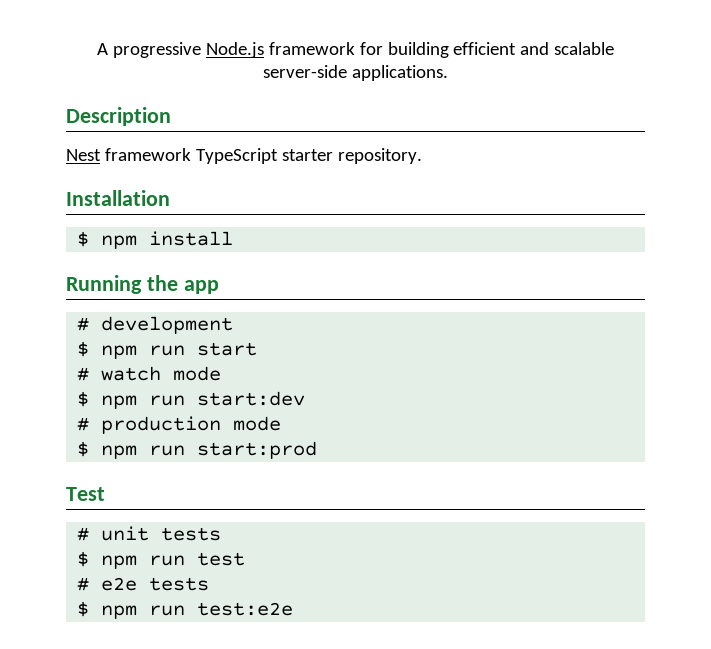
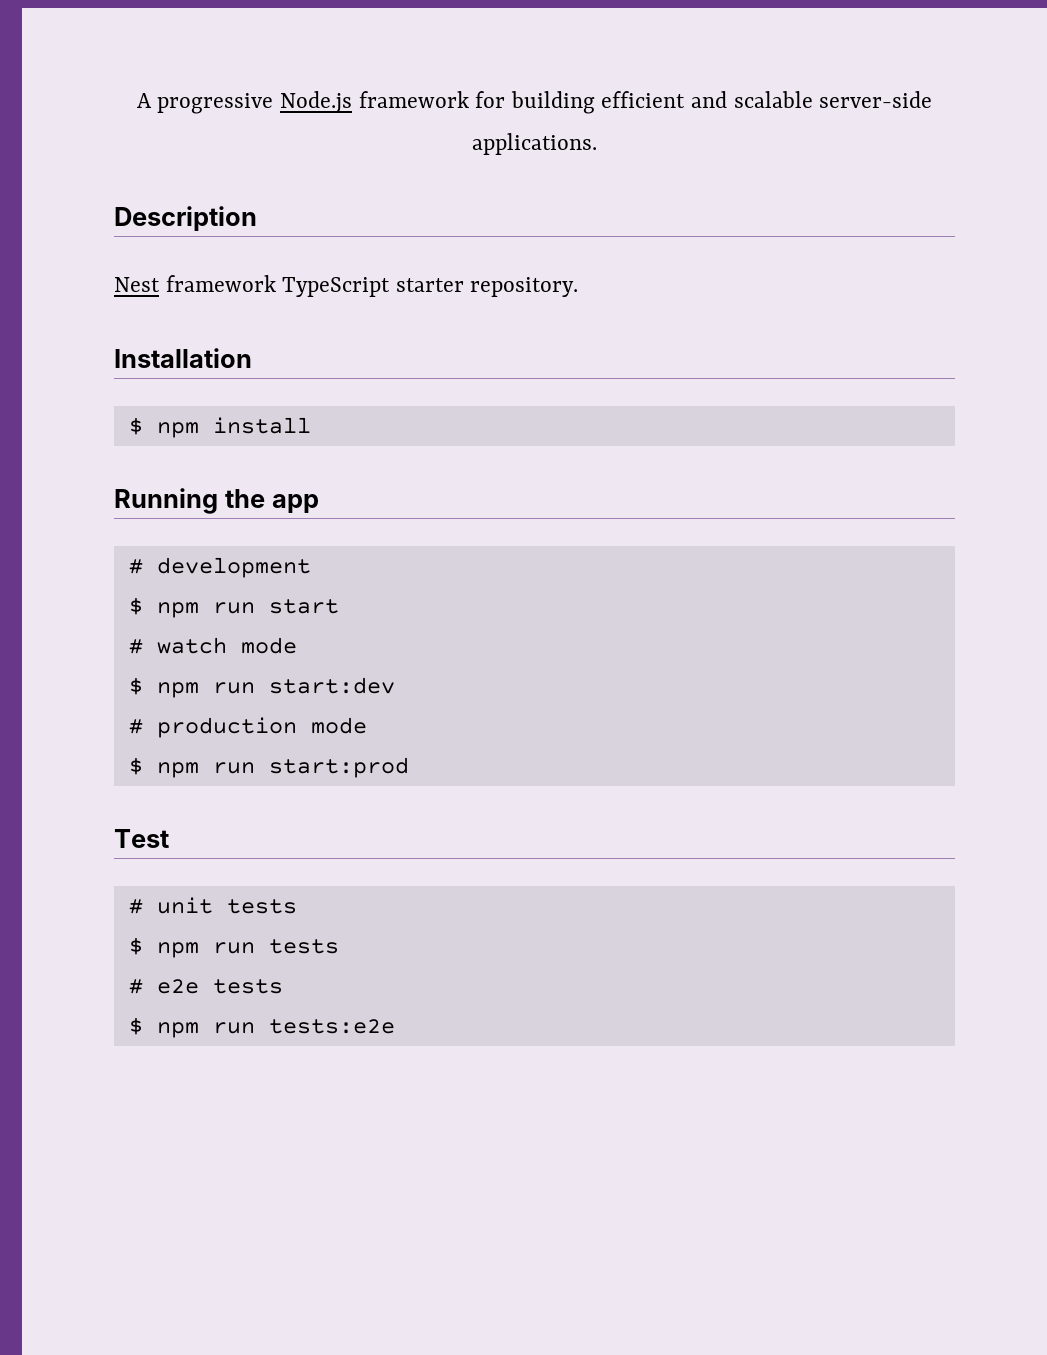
[197,552,246,566] test -> [268,939,339,954] tests
[197,602,294,616] test:e2e -> [268,1019,395,1034] tests:e2e

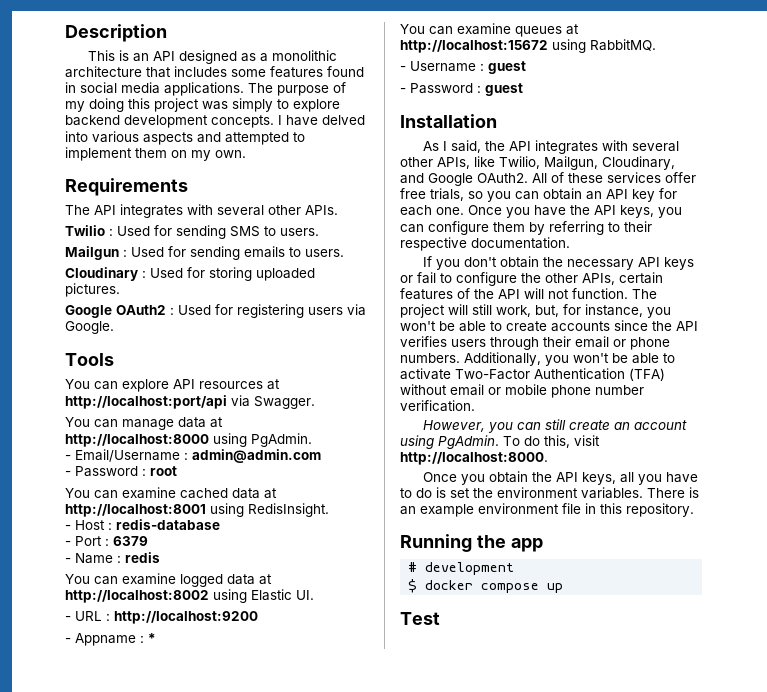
[136,91,933,114] [472,133,597,155] [114,206,257,231] [114,275,579,297] [114,348,252,368] [128,417,311,438] A progressive Node.js framework for building efficient and scalable server-side applications. // Description // Nest framework TypeScript starter repository. // Installation // $ npm install -> [65,24,167,42] [87,50,337,64] [65,66,364,78] [65,82,346,96] [65,98,340,112] [65,115,365,128] [65,131,305,145] [65,147,246,161] [65,178,188,196] [65,204,338,218] [65,225,319,239] [65,246,344,260] [65,267,315,281] [65,283,120,297] [65,304,366,318] [65,321,114,334] [65,353,114,366] [65,379,280,392] [65,395,315,409] [65,417,223,430] [65,433,312,447] [65,449,321,463] [65,466,177,477] [65,487,277,499] [65,503,329,517] [65,519,220,530] [65,536,148,546] [65,552,160,564] [65,573,272,587] [65,589,314,603] [65,611,258,624] [65,633,156,646] [400,23,579,37] [400,39,656,53] [400,61,526,74] [400,83,523,96] [400,114,497,128] [422,140,679,154] [400,156,675,170] [400,172,696,186] [400,188,677,202] [400,205,682,218] [400,221,652,235] [400,237,570,251] [422,256,694,270] [400,272,663,286] [400,288,657,300] [400,304,671,318] [400,320,698,332] [400,336,670,350] [400,352,675,366] [400,368,665,381] [400,384,644,398] [400,400,475,412] [422,419,687,433] [400,435,600,449] [400,452,548,465] [422,471,698,485] [400,487,699,499] [400,503,694,517] Description // This is an API designed as a monolithic architecture that includes some features found in social media applications. The purpose of my doing this project was simply to explore backend development concepts. I have delved into various aspects and attempted to implement them on my own. // Requirements // The API integrates with several other APIs. // Twilio : Used for sending SMS to users. // Mailgun : Used for sending emails to users. // Cloudinary : Used for storing uploaded pictures. // Google OAuth2 : Used for registering users via Google. // Tools // You can explore API resources at http://localhost:port/api via Swagger. // You can manage data at http://localhost:8000 using PgAdmin. // - Email/Username : admin@admin.com // - Password : root // You can examine cached data at http://localhost:8001 using RedisInsight. // - Host : redis-database // - Port : 6379 // - Name : redis // You can examine logged data at http://localhost:8002 using Elastic UI. // - URL : http://localhost:9200 // - Appname : * // You can examine queues at http://localhost:15672 using RabbitMQ. // - Username : guest // - Password : guest // Installation // As I said, the API integrates with several other APIs, like Twilio, Mailgun, Cloudinary, and Google OAuth2. All of these services offer free trials, so you can obtain an API key for each one. Once you have the API keys, you can configure them by referring to their respective documentation. // If you don't obtain the necessary API keys or fail to configure the other APIs, certain features of the API will not function. The project will still work, but, for instance, you won't be able to create accounts since the API verifies users through their email or phone numbers. Additionally, you won't be able to activate Two-Factor Authentication (TFA) without email or mobile phone number verification. // However, you can still create an account using PgAdmin. To do this, visit http://localhost:8000. // Once you obtain the API keys, all you have to do is set the environment variables. There is an example environment file in this repository.
[156,599,339,618] [128,637,297,654] [128,677,395,698] [128,717,367,738] [128,757,409,778] [114,829,169,848] [128,897,297,914] [128,937,339,958] [128,979,283,994] [128,1017,395,1038] npm run start // # watch mode // $ npm run start:dev // # production mode // $ npm run start:prod // Test // # unit tests // $ npm run tests // # e2e tests // $ npm run tests:e2e -> [425,580,564,593] [400,612,440,625] docker compose up // Test

